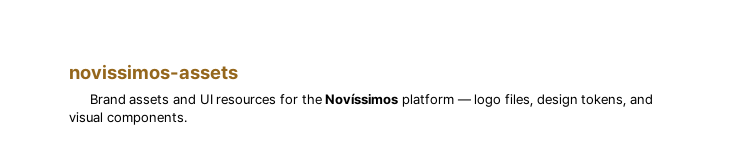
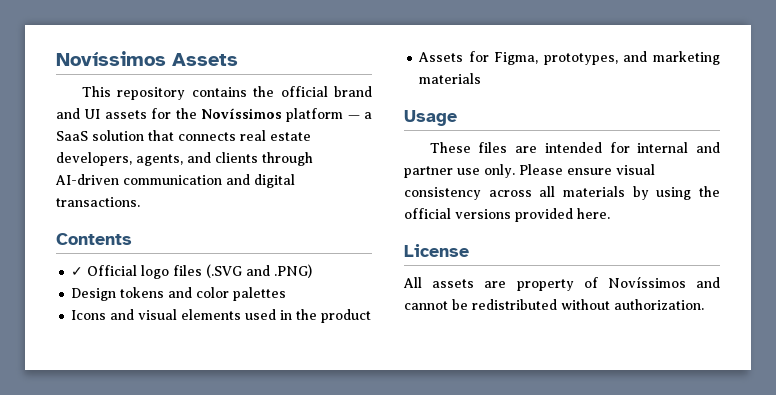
[69,64,238,80] [89,94,170,105] novissimos-assets // Brand assets -> [56,51,238,66] [81,86,372,100] Novíssimos Assets // This repository contains the official brand
[216,96,277,105] resources -> [104,110,147,119] assets
[474,94,653,107] [69,112,187,125] logo files, design tokens, and visual components. -> [364,112,372,119] [56,130,311,141] [56,152,313,166] [55,174,295,188] [56,197,140,207] [56,233,132,245] [71,264,313,279] [71,287,287,301] [71,309,372,323] [418,51,720,65] [419,73,482,84] [404,110,457,126] [429,142,720,153] [404,164,655,178] [404,186,720,200] [404,208,610,222] [404,244,469,257] [403,276,720,291] [404,299,704,310] a SaaS solution that connects real estate developers, agents, and clients through AI-driven communication and digital transactions. // Contents // ✓ Official logo files (.SVG and .PNG) // Design tokens and color palettes // Icons and visual elements used in the product // Assets for Figma, prototypes, and marketing materials // Usage // These files are intended for internal and partner use only. Please ensure visual consistency across all materials by using the official versions provided here. // License // All assets are property of Novíssimos and cannot be redistributed without authorization.

